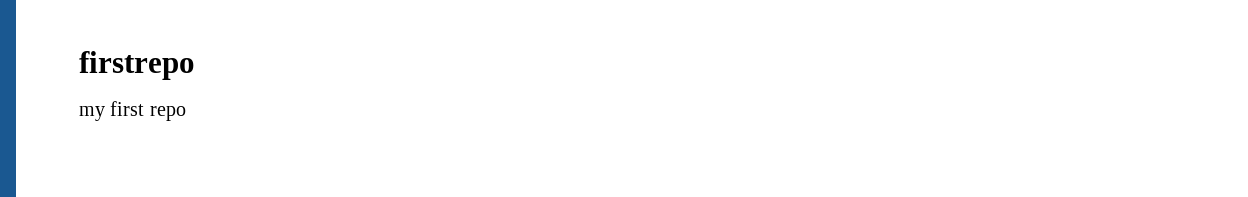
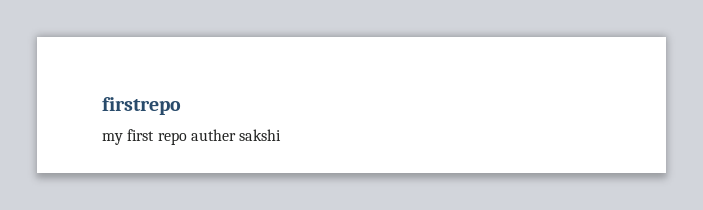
(186, 113) none -> [190,129,282,141] auther sakshi

